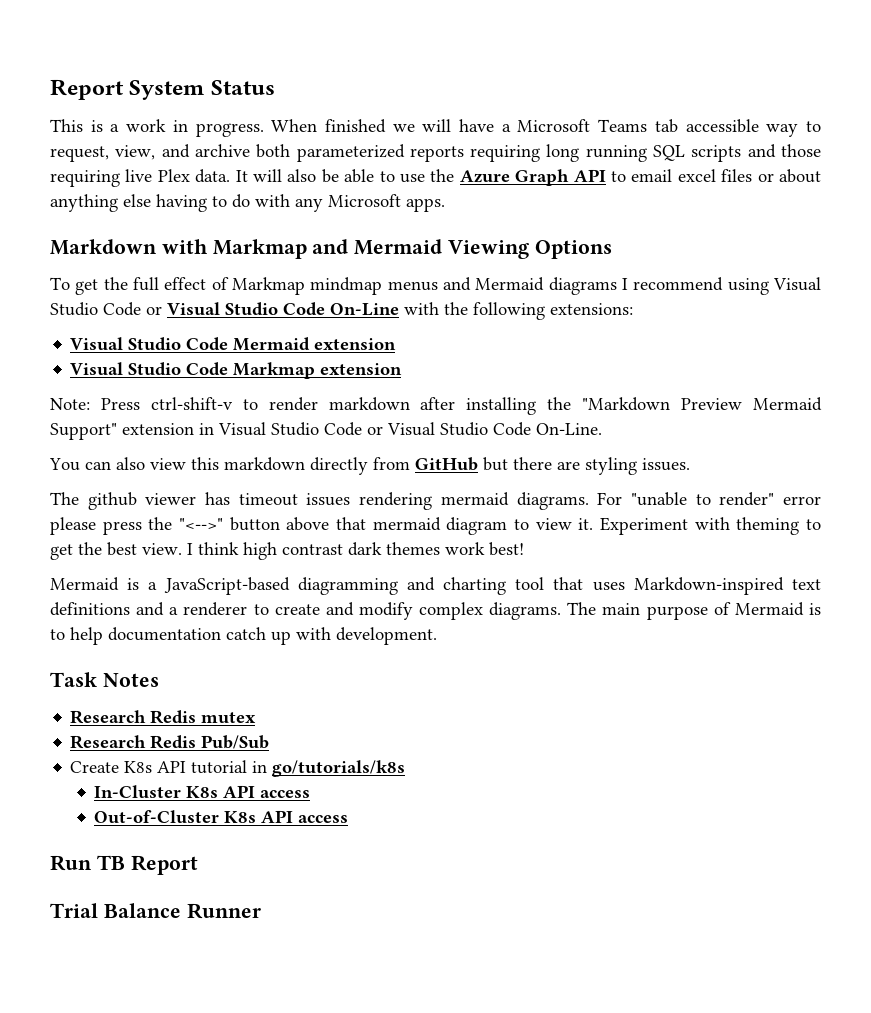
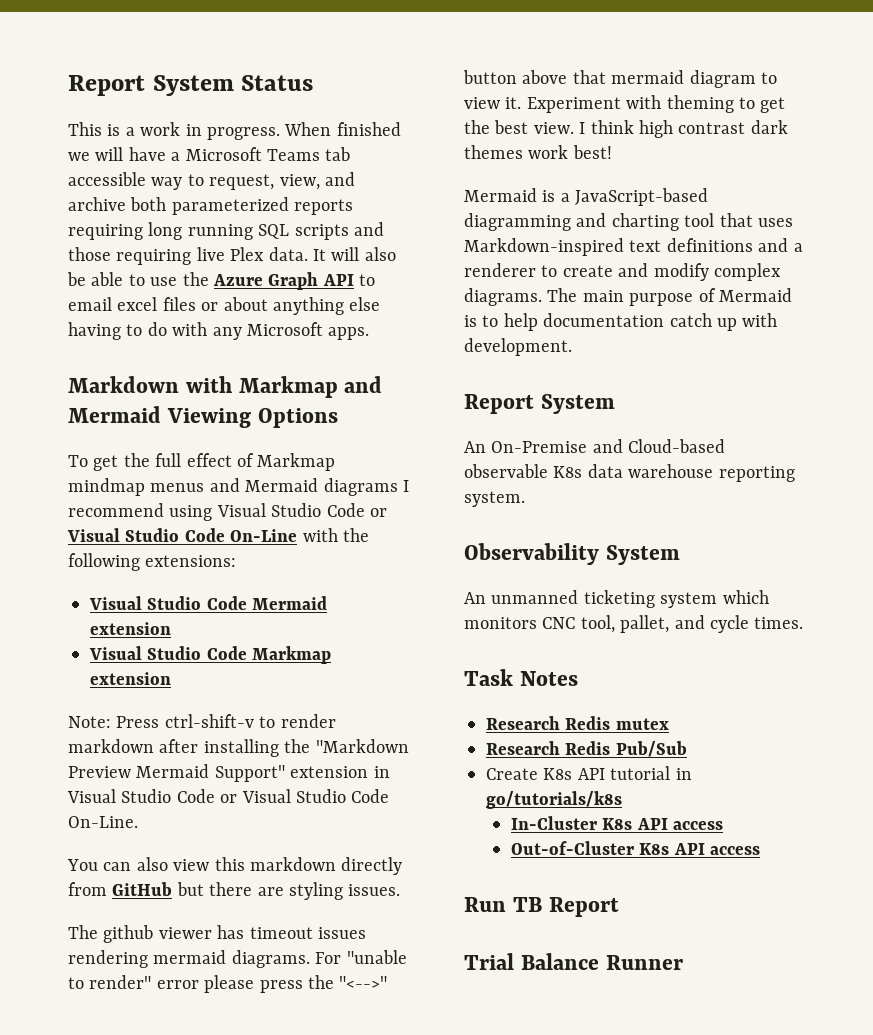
(437, 636) none -> [464,394,615,414] [464,439,726,453] [464,464,795,482] [464,491,525,507] [464,543,680,565] [464,590,769,608] [464,615,804,633] // Report System // An On-Premise and Cloud-based observable K8s data warehouse reporting system. // Observability System // An unmanned ticketing system which monitors CNC tool, pallet, and cycle times.

